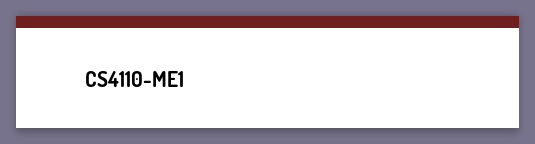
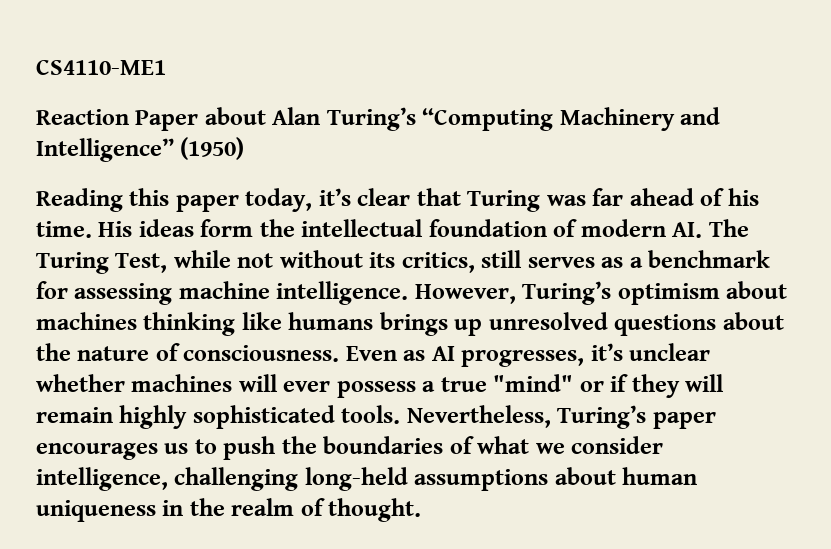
(184, 79) none -> [36,107,721,131] [36,137,245,162] [36,188,759,212] [36,219,749,238] [36,250,771,274] [36,281,788,305] [36,312,784,336] [36,343,711,367] [36,374,725,398] [36,405,716,429] [36,436,664,460] [36,467,698,491] [36,498,422,522] // Reaction Paper about Alan Turing’s “Computing Machinery and Intelligence” (1950) // Reading this paper today, it’s clear that Turing was far ahead of his time. His ideas form the intellectual foundation of modern AI. The Turing Test, while not without its critics, still serves as a benchmark for assessing machine intelligence. However, Turing’s optimism about machines thinking like humans brings up unresolved questions about the nature of consciousness. Even as AI progresses, it’s unclear whether machines will ever possess a true "mind" or if they will remain highly sophisticated tools. Nevertheless, Turing’s paper encourages us to push the boundaries of what we consider intelligence, challenging long-held assumptions about human uniqueness in the realm of thought.

